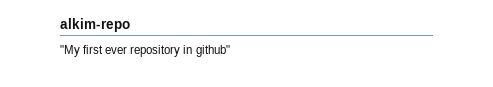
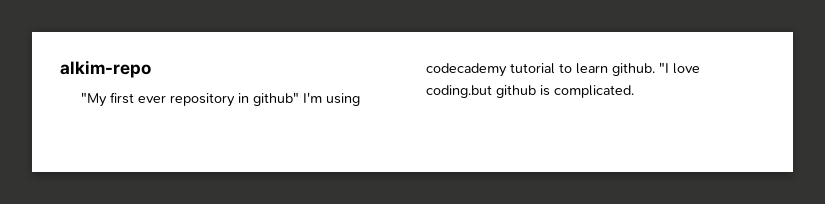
(230, 51) none -> [303,92,361,106] [426,62,700,77] [426,85,634,98] I'm using codecademy tutorial to learn github. "I love coding.but github is complicated.

